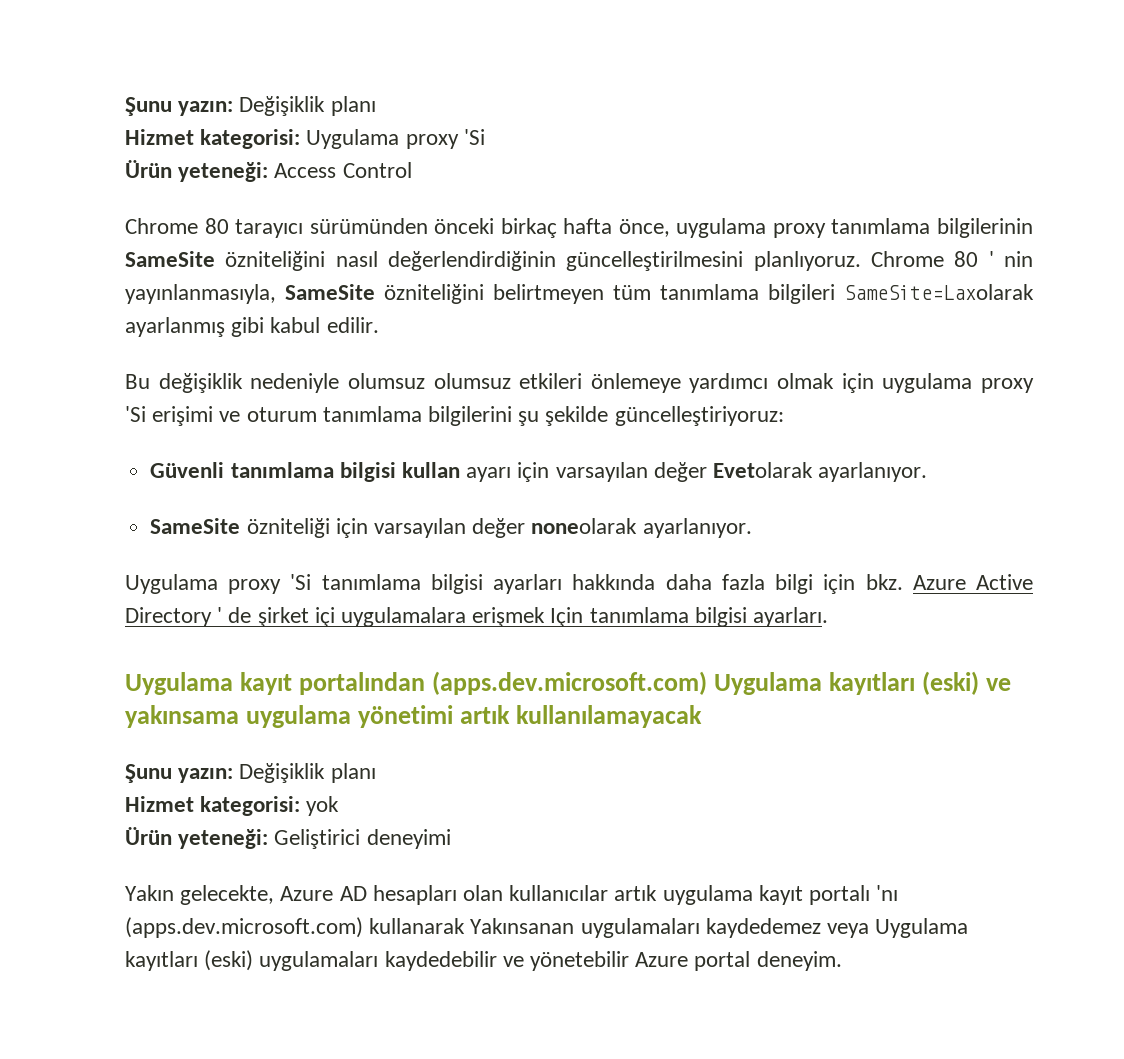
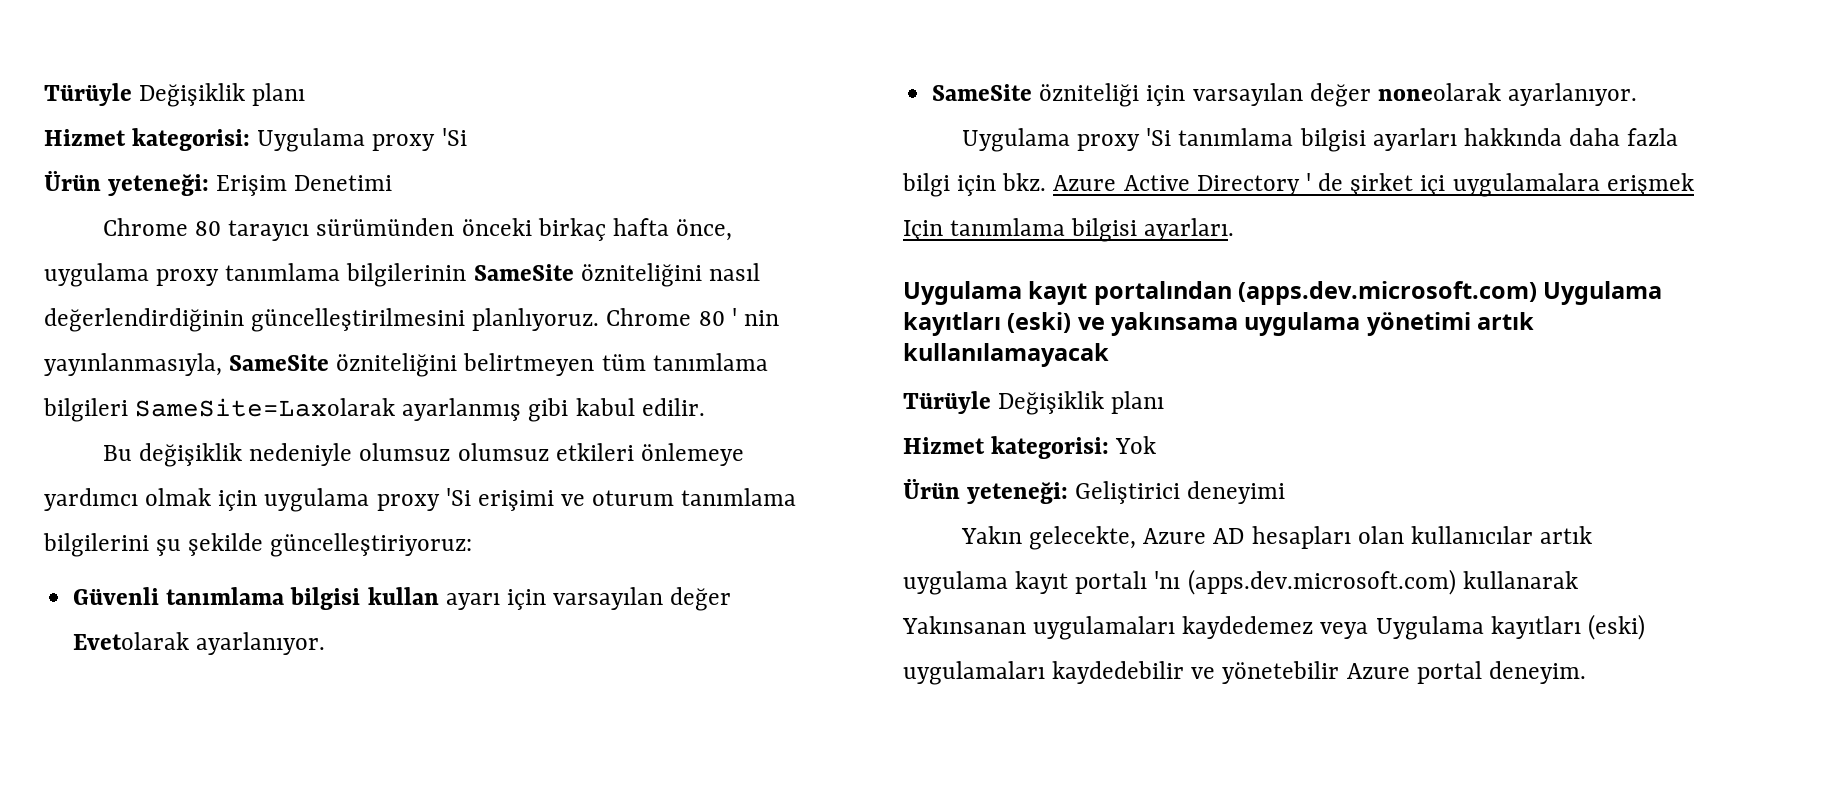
[125,97,234,116] Şunu yazın: -> [44,83,132,106] Türüyle
[274,162,412,178] Access Control -> [216,175,393,196] Erişim Denetimi
[125,763,376,783] [125,796,340,816] Şunu yazın: Değişiklik planı // Hizmet kategorisi: yok -> [903,391,1165,415] [903,436,1157,459] Türüyle Değişiklik planı // Hizmet kategorisi: Yok

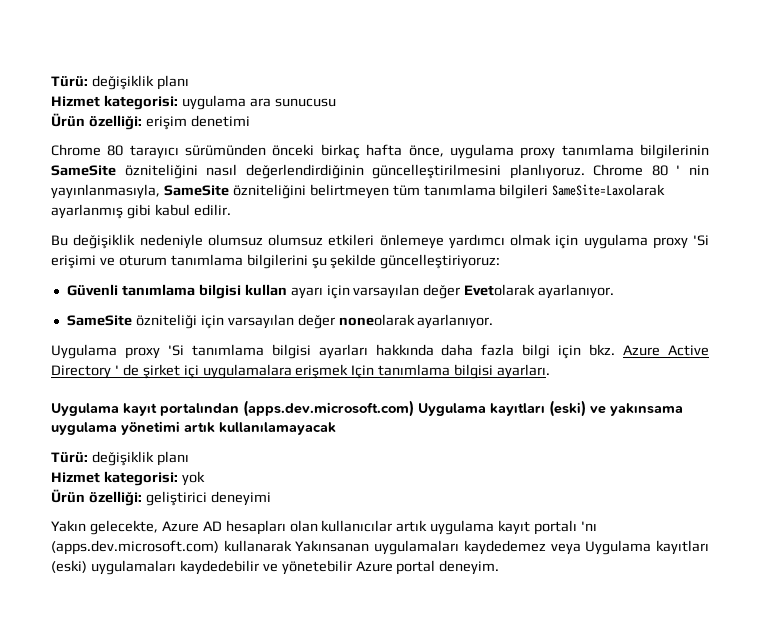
[44,83,306,107] [44,128,467,152] [44,171,393,196] Türüyle Değişiklik planı // Hizmet kategorisi: Uygulama proxy 'Si // Ürün yeteneği: Erişim Denetimi -> [51,75,189,90] [51,95,336,110] [51,113,250,130] Türü: değişiklik planı // Hizmet kategorisi: uygulama ara sunucusu // Ürün özelliği: erişim denetimi
[903,391,1165,415] [903,436,1157,459] [903,479,1181,504] Türüyle Değişiklik planı // Hizmet kategorisi: Yok // Ürün yeteneği: Geliştirici -> [51,451,189,466] [51,471,205,486] [51,489,207,506] Türü: değişiklik planı // Hizmet kategorisi: yok // Ürün özelliği: geliştirici

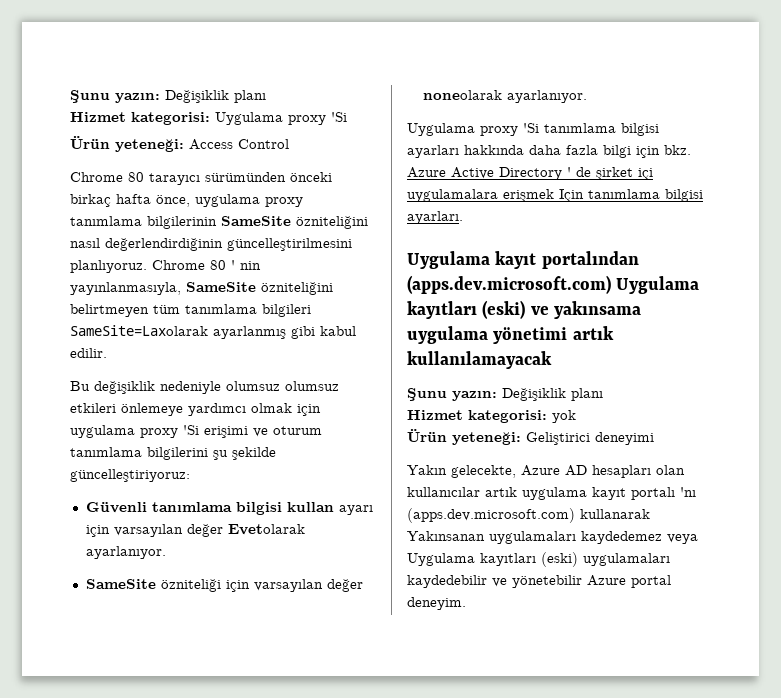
[51,75,189,90] [51,95,336,110] [51,113,250,130] Türü: değişiklik planı // Hizmet kategorisi: uygulama ara sunucusu // Ürün özelliği: erişim denetimi -> [70,90,266,103] [70,112,347,125] [70,136,289,152] Şunu yazın: Değişiklik planı // Hizmet kategorisi: Uygulama proxy 'Si // Ürün yeteneği: Access Control
[51,451,154,466] Türü: değişiklik -> [407,388,566,401] Şunu yazın: Değişiklik
[88,491,207,506] özelliği: geliştirici -> [452,432,590,445] yeteneği: Geliştirici

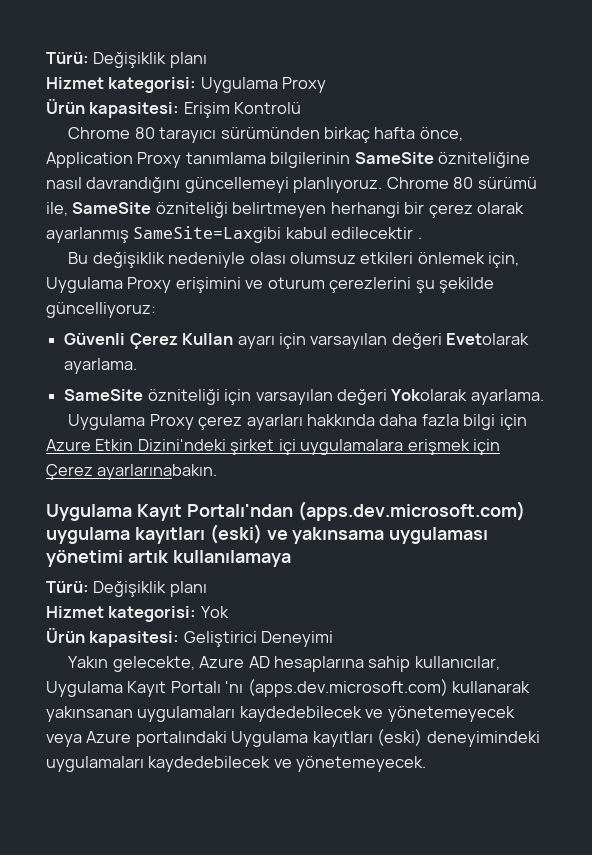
[70,90,160,103] Şunu yazın: -> [46,52,89,64] Türü:
[288,112,347,125] [70,136,289,152] proxy 'Si // Ürün yeteneği: Access Control -> [282,77,327,93] [46,99,302,118] Proxy // Ürün kapasitesi: Erişim Kontrolü
[290,172,332,182] önceki -> (320, 133) none
[195,194,303,207] uygulama proxy -> [46,152,182,168] Application Proxy
[296,216,368,229] [70,238,352,251] [70,260,261,273] [70,282,333,295] [70,304,311,317] [70,325,356,339] [70,348,107,358] özniteliğini nasıl değerlendirdiğinin güncelleştirilmesini planlıyoruz. Chrome 80 ' nin yayınlanmasıyla, SameSite özniteliğini belirtmeyen tüm tanımlama bilgileri SameSite=Laxolarak ayarlanmış gibi kabul edilir. -> [438,152,531,168] [46,177,537,193] [46,202,525,218] [46,226,422,243] özniteliğine nasıl davrandığını güncellemeyi planlıyoruz. Chrome 80 sürümü ile, SameSite özniteliği belirtmeyen herhangi bir çerez olarak ayarlanmış SameSite=Laxgibi kabul edilecektir .
[226,381,280,391] olumsuz -> [249,252,286,264] olası
[121,403,321,416] [70,425,322,438] [70,447,208,460] önlemeye yardımcı olmak için uygulama proxy 'Si erişimi ve oturum tanımlama bilgilerini -> [417,252,520,268] [46,277,412,293] önlemek için, Uygulama Proxy erişimini ve oturum çerezlerini
[70,469,190,482] güncelleştiriyoruz: -> [46,302,156,318] güncelliyoruz:
[151,502,373,515] [85,524,305,537] [85,546,166,559] [85,579,363,592] [422,90,587,103] [407,123,659,136] tanımlama bilgisi kullan ayarı için varsayılan değer Evetolarak ayarlanıyor. // SameSite özniteliği için varsayılan değer noneolarak ayarlanıyor. // Uygulama proxy 'Si tanımlama bilgisi -> [129,333,530,349] [64,358,138,374] [64,389,544,405] [68,414,243,430] Çerez Kullan ayarı için varsayılan değeri Evetolarak ayarlama. // SameSite özniteliği için varsayılan değeri Yokolarak ayarlama. // Uygulama Proxy çerez
[664,145,691,155] [407,167,653,180] [407,189,703,202] [407,211,463,224] [407,251,639,269] [407,275,700,294] bkz. Azure Active Directory ' de şirket içi uygulamalara erişmek Için tanımlama bilgisi ayarları. // Uygulama kayıt portalından (apps.dev.microsoft.com) Uygulama -> [46,439,501,455] [46,464,218,480] [46,501,525,521] [46,527,130,544] Azure Etkin Dizini'ndeki şirket içi uygulamalara erişmek için Çerez ayarlarınabakın. // Uygulama Kayıt Portalı'ndan (apps.dev.microsoft.com) uygulama
[407,326,488,344] uygulama -> [389,527,489,544] uygulaması
[407,351,552,369] [407,388,603,401] [407,410,576,423] [407,429,654,445] kullanılamayacak // Şunu yazın: Değişiklik planı // Hizmet kategorisi: yok // Ürün yeteneği: Geliştirici deneyimi -> [172,550,291,567] [46,581,207,597] [46,606,229,622] [46,628,334,647] kullanılamaya // Türü: Değişiklik planı // Hizmet kategorisi: Yok // Ürün kapasitesi: Geliştirici Deneyimi
[592,465,685,478] [407,487,696,500] [407,508,650,523] [407,531,698,544] [407,552,670,567] [407,575,671,588] [407,597,466,610] hesapları olan kullanıcılar artık uygulama kayıt portalı 'nı (apps.dev.microsoft.com) kullanarak Yakınsanan uygulamaları kaydedemez veya Uygulama kayıtları (eski) uygulamaları kaydedebilir ve yönetebilir Azure portal deneyim. -> [273,656,500,672] [46,679,531,697] [46,706,515,722] [46,729,540,747] [46,756,427,772] hesaplarına sahip kullanıcılar, Uygulama Kayıt Portalı 'nı (apps.dev.microsoft.com) kullanarak yakınsanan uygulamaları kaydedebilecek ve yönetemeyecek veya Azure portalındaki Uygulama kayıtları (eski) deneyimindeki uygulamaları kaydedebilecek ve yönetemeyecek.

